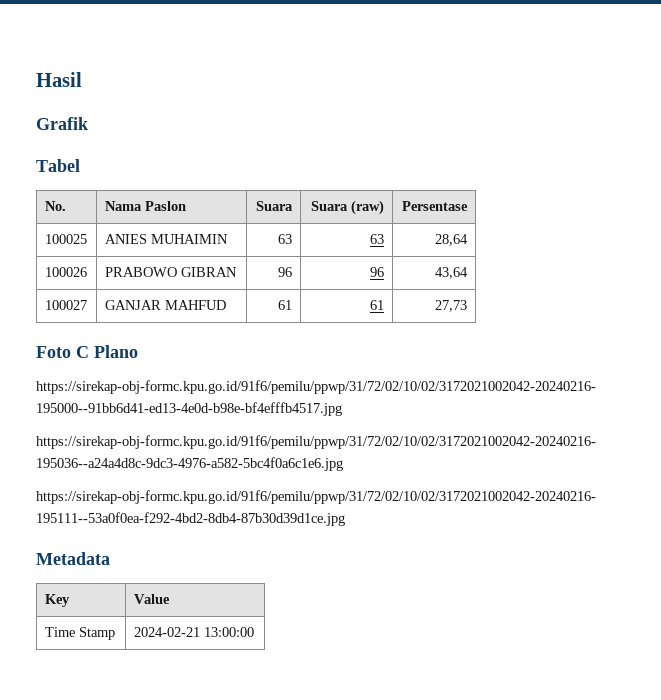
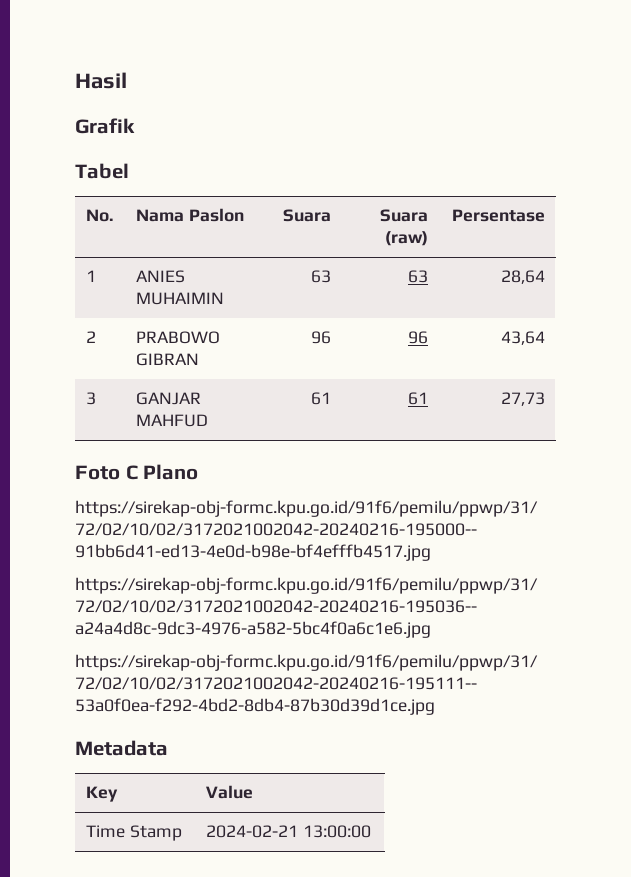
[44,234,87,244] 100025 -> [86,270,97,282] 1
[44,267,87,277] 100026 -> [86,331,97,343] 2
[44,300,87,310] 100027 -> [86,392,97,405] 3

